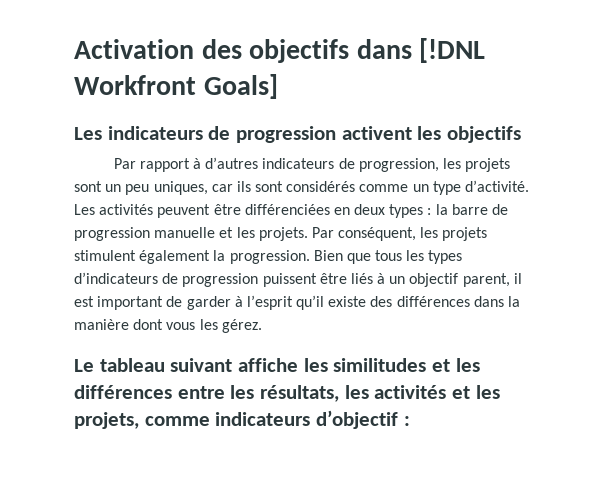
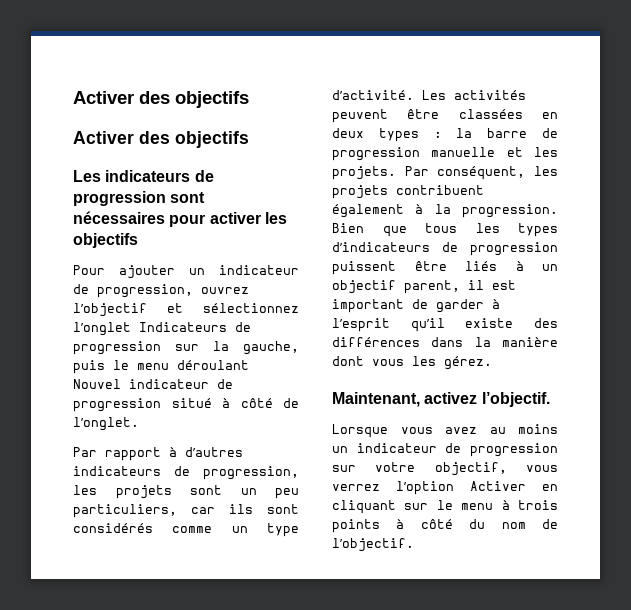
[74,38,486,63] [74,74,278,99] Activation des objectifs dans [!DNL Workfront Goals] -> [73,91,249,108] [73,131,249,148] Activer des objectifs // Activer des objectifs
[341,126,522,143] activent les objectifs -> [170,192,206,203] [73,211,287,227] [73,233,138,248] [73,265,299,279] [73,284,249,298] [73,303,299,317] [73,322,251,336] [73,341,299,355] [73,360,249,374] [73,379,233,389] [73,398,299,412] [73,417,139,431] sont nécessaires pour activer les objectifs // Pour ajouter un indicateur de progression, ouvrez l’objectif et sélectionnez l’onglet Indicateurs de progression sur la gauche, puis le menu déroulant Nouvel indicateur de progression situé à côté de l’onglet.
[153,181,208,195] uniques, -> [73,504,177,518] particuliers,
[244,204,330,215] différenciées -> [458,109,523,119] classées
[74,250,211,264] stimulent également -> [396,185,484,195] [332,204,424,218] contribuent également à
[74,358,480,372] [74,385,500,402] [74,410,410,429] Le tableau suivant affiche les similitudes et les différences entre les résultats, les activités et les projets, comme indicateurs d’objectif : -> [332,392,550,407] [332,424,558,438] [332,443,558,457] [332,462,558,476] [332,481,558,495] [332,500,558,514] [332,519,558,533] [332,538,414,552] Maintenant, activez l’objectif. // Lorsque vous avez au moins un indicateur de progression sur votre objectif, vous verrez l’option Activer en cliquant sur le menu à trois points à côté du nom de l’objectif.

